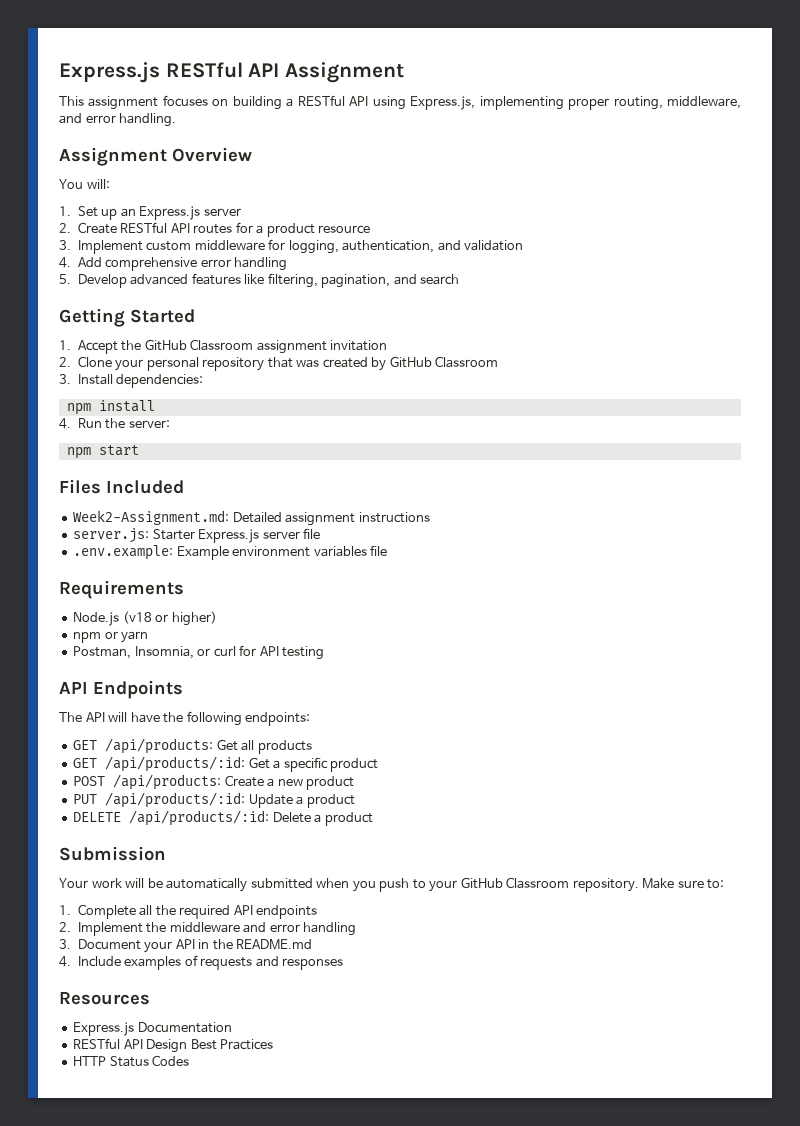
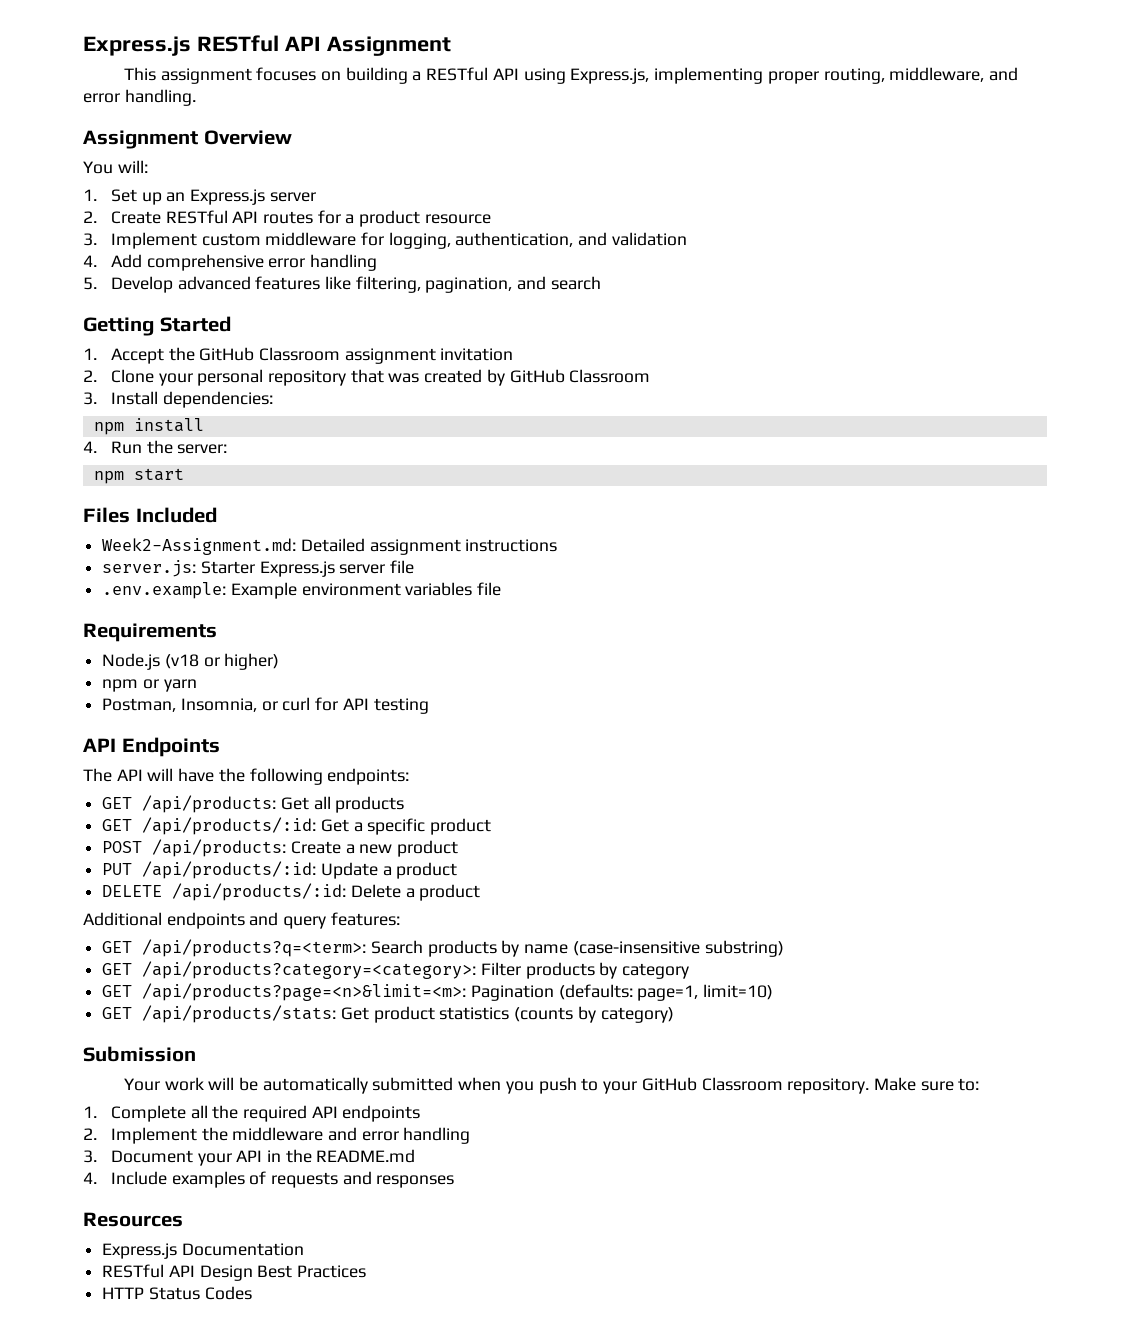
(373, 819) none -> [83,912,400,929] [102,939,784,957] [102,961,690,979] [102,983,774,1001] [102,1005,674,1023] // Additional endpoints and query features: // GET /api/products?q=<term>: Search products by name (case-insensitive substring) // GET /api/products?category=<category>: Filter products by category // GET /api/products?page=<n>&limit=<m>: Pagination (defaults: page=1, limit=10) // GET /api/products/stats: Get product statistics (counts by category)

